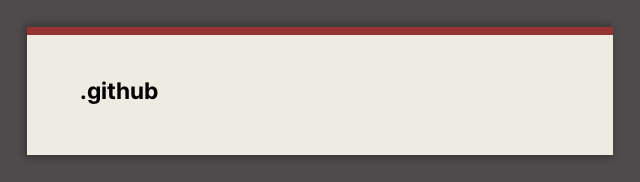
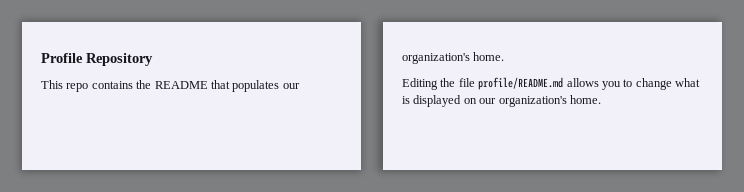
[80,81,158,104] .github -> [41,53,153,66] [41,80,300,92] [402,52,505,64] [402,77,700,90] [402,95,601,107] Profile Repository // This repo contains the README that populates our organization's home. // Editing the file profile/README.md allows you to change what is displayed on our organization's home.

